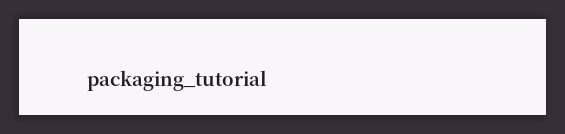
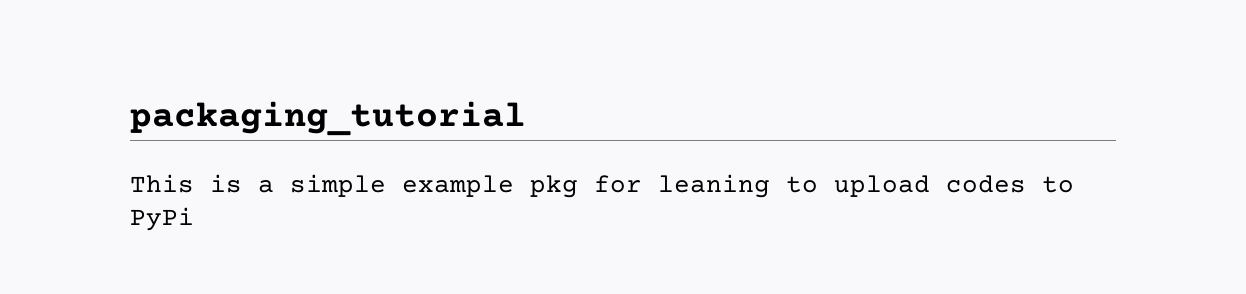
(267, 80) none -> [130,174,1074,198] [130,207,194,231] // This is a simple example pkg for leaning to upload codes to PyPi

